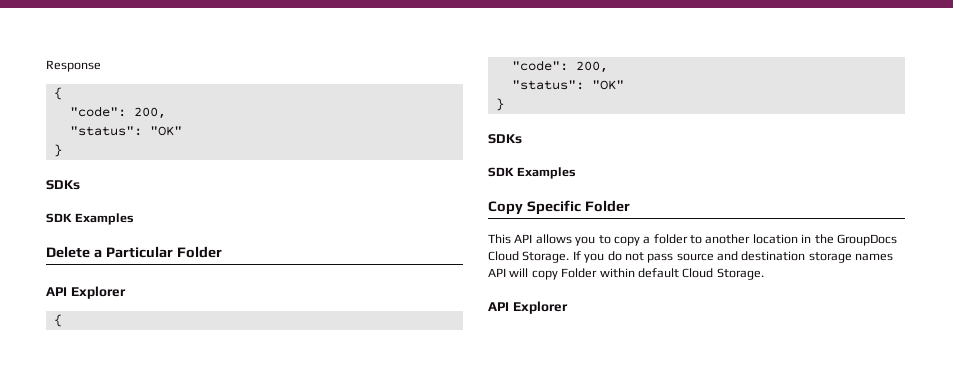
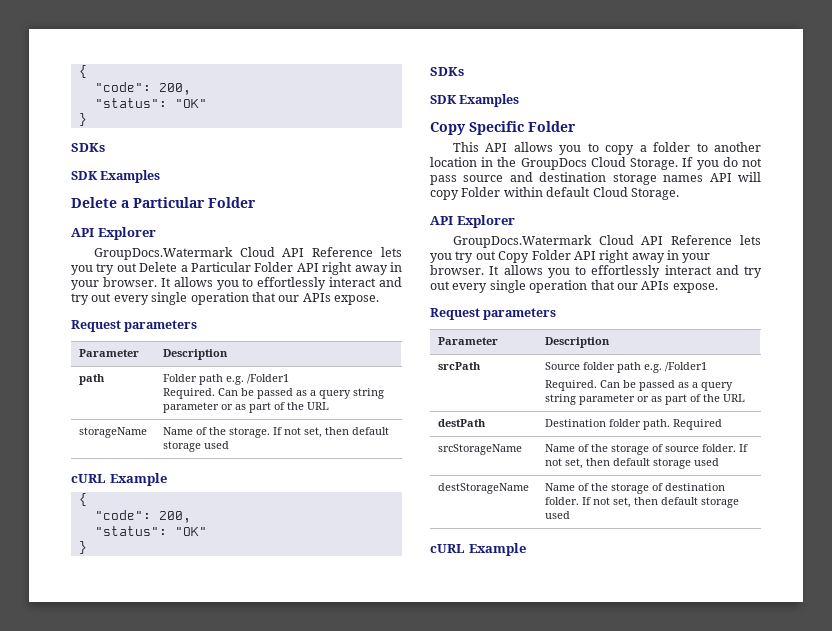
[46,60,101,72] Response // -> (78, 71) none
(126, 292) none -> [93,247,402,260] [71,262,402,275] [71,277,402,290] [71,292,379,305] [71,320,198,332] [78,349,139,357] [162,349,228,360] [78,374,105,385] [162,374,289,385] [162,388,384,399] [162,402,329,413] [78,427,147,438] [162,427,389,438] [162,441,229,452] [71,473,167,486] // GroupDocs.Watermark Cloud API Reference lets you try out Delete a Particular Folder API right away in your browser. It allows you to effortlessly interact and try out every single operation that our APIs expose. // Request parameters // Parameter | Description // path | Folder path e.g. /Folder1 // Required. Can be passed as a query string parameter or as part of the URL // storageName | Name of the storage. If not set, then default storage used // cURL Example
(568, 307) none -> [452,235,761,248] [430,250,711,263] [430,265,762,278] [430,280,718,293] [430,308,557,320] [437,337,498,345] [544,337,610,348] [437,362,481,370] [544,362,707,373] [544,380,733,391] [544,394,745,405] [437,419,486,427] [544,419,722,430] [437,444,522,455] [544,444,748,455] [544,458,719,469] [437,483,529,494] [544,483,725,494] [544,497,739,508] [544,511,570,519] [430,543,526,556] // GroupDocs.Watermark Cloud API Reference lets you try out Copy Folder API right away in your browser. It allows you to effortlessly interact and try out every single operation that our APIs expose. // Request parameters // Parameter | Description // srcPath | Source folder path e.g. /Folder1 // Required. Can be passed as a query string parameter or as part of the URL // destPath | Destination folder path. Required // srcStorageName | Name of the storage of source folder. If not set, then default storage used // destStorageName | Name of the storage of destination folder. If not set, then default storage used // cURL Example

